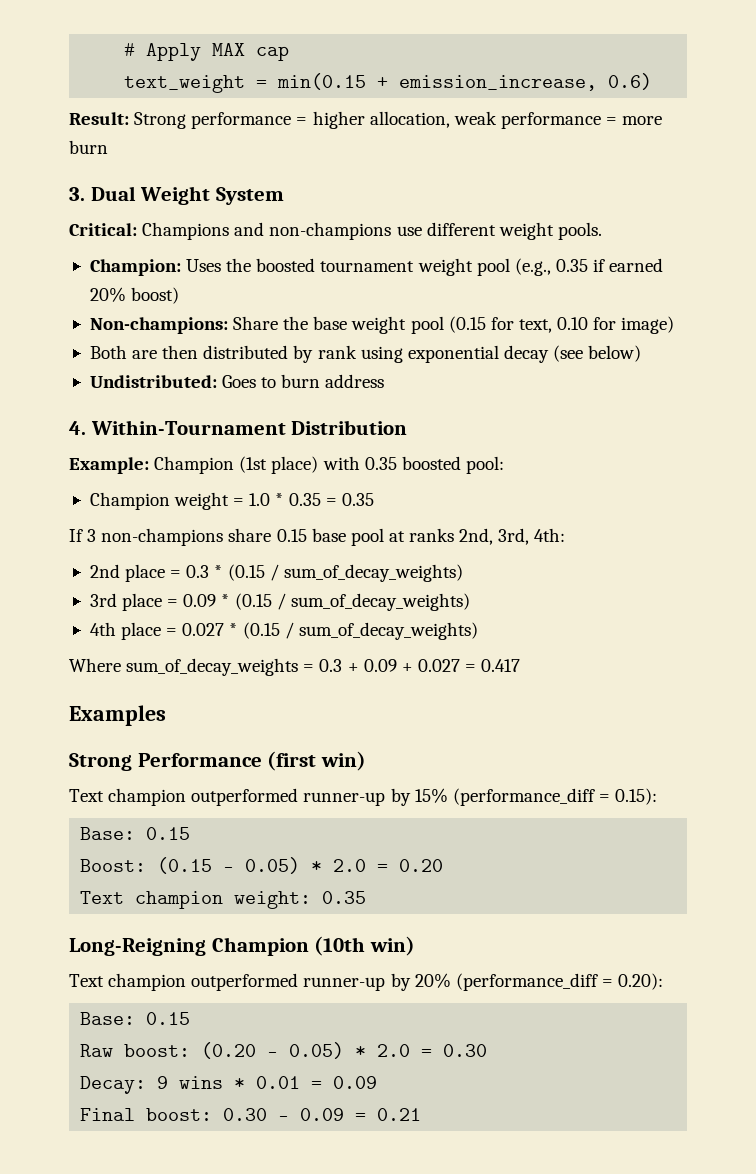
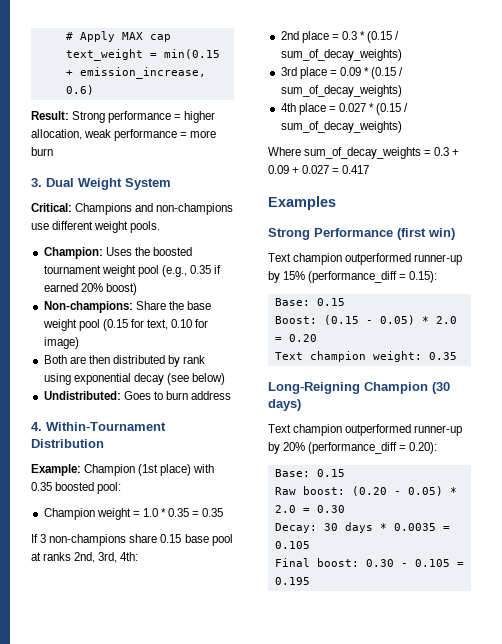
[314,936,415,956] (10th win) -> [432,382,450,394] [268,399,301,411] (30 days)
[157,1076,378,1089] 9 wins * 0.01 = 0.09 -> [323,522,450,533] [274,541,310,549] 30 days * 0.0035 = 0.105
[300,1108,422,1121] 0.09 = 0.21 -> [414,559,464,567] [274,577,310,585] 0.105 = 0.195

